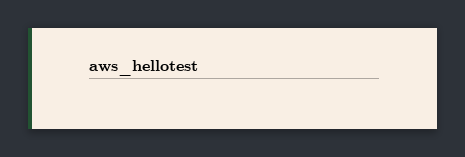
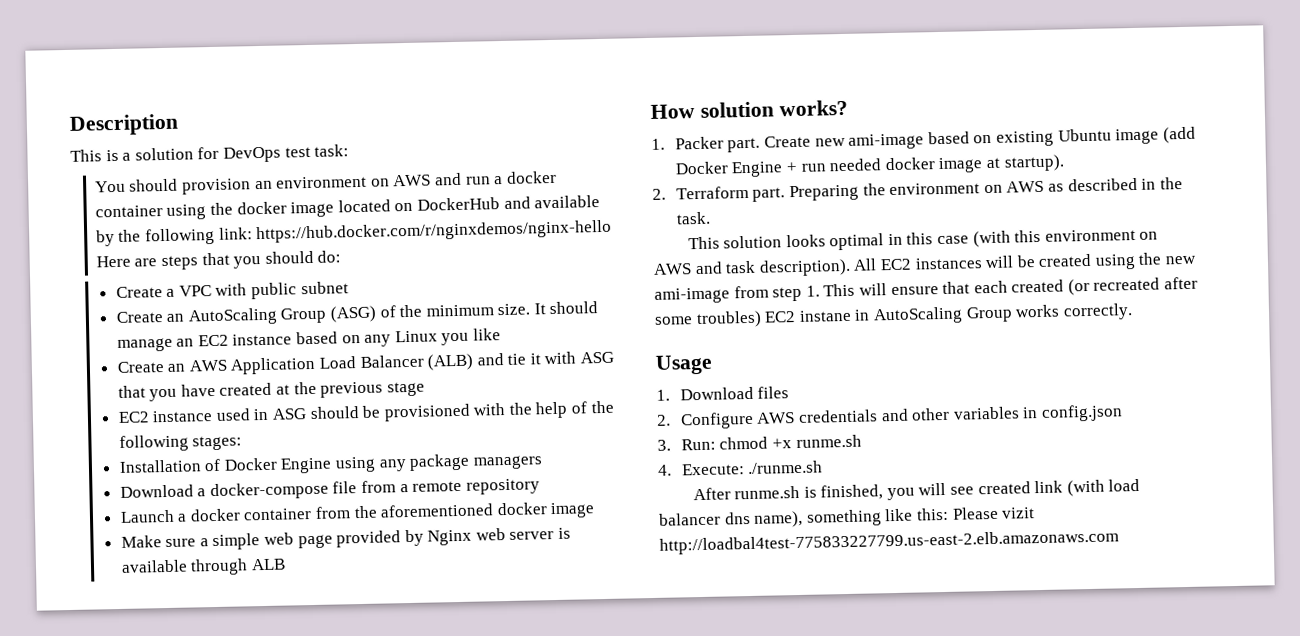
[89,60,198,76] aws_hellotest -> [69,113,179,136] [70,144,350,163] [94,170,557,195] [94,194,601,220] [95,219,613,247] [95,250,342,271] [115,281,349,300] [115,301,599,326] [116,328,501,352] [116,351,615,375] [117,381,425,402] [117,400,614,423] [118,434,243,452] [118,453,543,474] [119,478,540,501] [119,502,596,523] [120,527,572,551] [120,558,286,576] [650,99,848,119] [651,126,1196,153] [674,154,1065,178] [652,177,1183,202] [675,211,711,225] [687,228,1159,251] [653,252,1197,277] [654,276,1199,304] [654,303,1133,329] [655,354,713,375] [656,386,790,401] [656,404,1124,430] [657,434,862,451] [658,460,824,476] [692,478,1141,501] [659,506,1036,528] [659,529,1119,555] Description // This is a solution for DevOps test task: // You should provision an environment on AWS and run a docker container using the docker image located on DockerHub and available by the following link: https://hub.docker.com/r/nginxdemos/nginx-hello Here are steps that you should do: // Create a VPC with public subnet // Create an AutoScaling Group (ASG) of the minimum size. It should manage an EC2 instance based on any Linux you like // Create an AWS Application Load Balancer (ALB) and tie it with ASG that you have created at the previous stage // EC2 instance used in ASG should be provisioned with the help of the following stages: // Installation of Docker Engine using any package managers // Download a docker-compose file from a remote repository // Launch a docker container from the aforementioned docker image // Make sure a simple web page provided by Nginx web server is available through ALB // How solution works? // 1. Packer part. Create new ami-image based on existing Ubuntu image (add Docker Engine + run needed docker image at startup). // 2. Terraform part. Preparing the environment on AWS as described in the task. // This solution looks optimal in this case (with this environment on AWS and task description). All EC2 instances will be created using the new ami-image from step 1. This will ensure that each created (or recreated after some troubles) EC2 instane in AutoScaling Group works correctly. // Usage // 1. Download files // 2. Configure AWS credentials and other variables in config.json // 3. Run: chmod +x runme.sh // 4. Execute: ./runme.sh // After runme.sh is finished, you will see created link (with load balancer dns name), something like this: Please vizit http://loadbal4test-775833227799.us-east-2.elb.amazonaws.com

